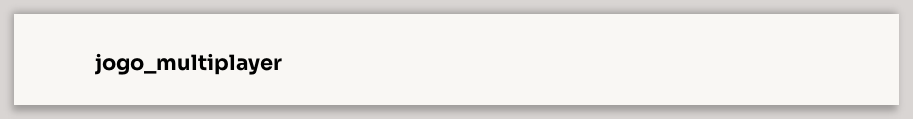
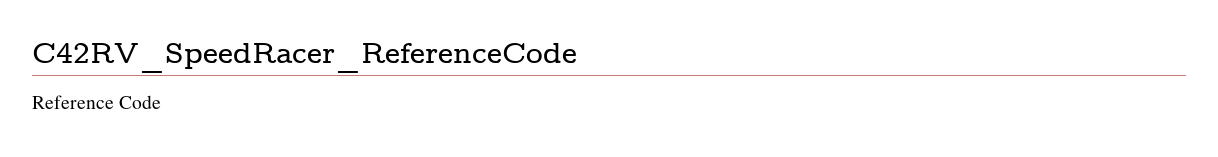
[95,53,282,75] jogo_multiplayer -> [32,43,577,73] [32,95,162,109] C42RV_SpeedRacer_ReferenceCode // Reference Code

